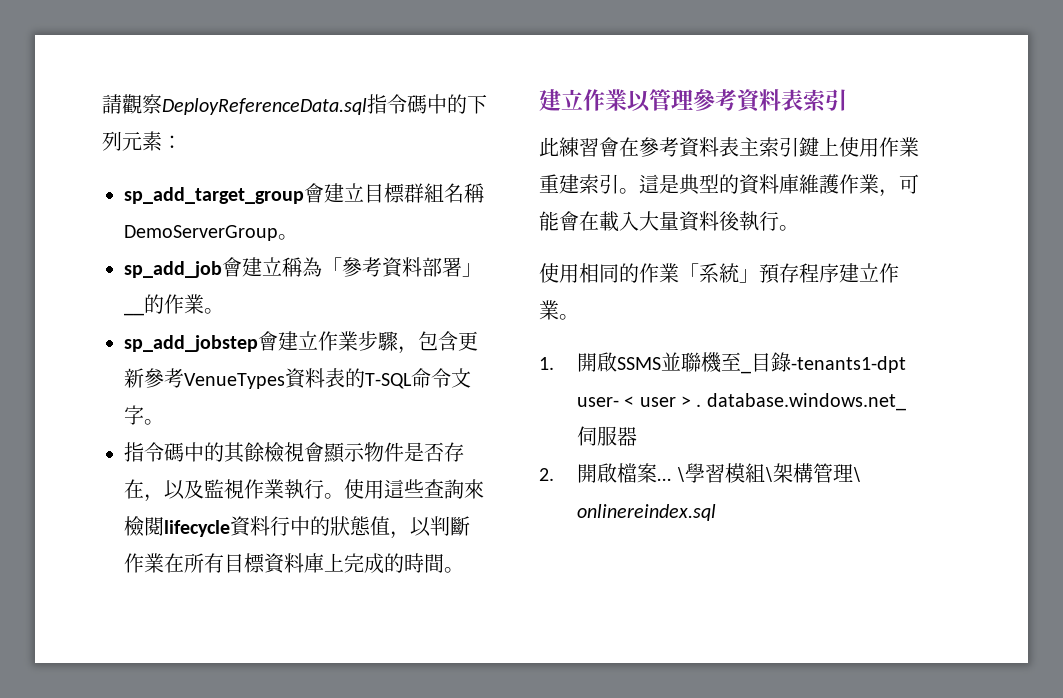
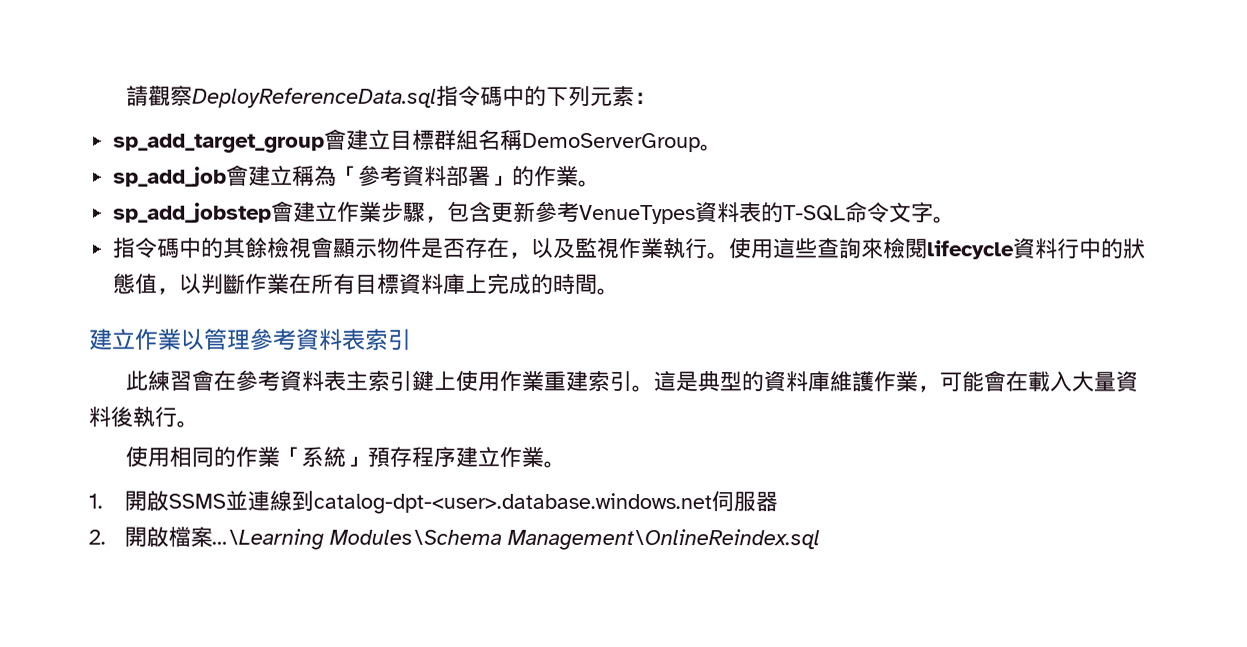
[124,312,144,316] __ -> (514, 180) none
[680,352,906,374] [576,393,906,411] 聯機至_目錄-tenants1-dpt user- < user > . database.windows.net_ -> [247,490,713,515] 連線到catalog-dpt-<user>.database.windows.net
[656,463,862,483] [576,504,716,521] ... \學習模組\架構管理\ onlinereindex.sql -> [212,528,821,551] …\Learning Modules\Schema Management\OnlineReindex.sql

